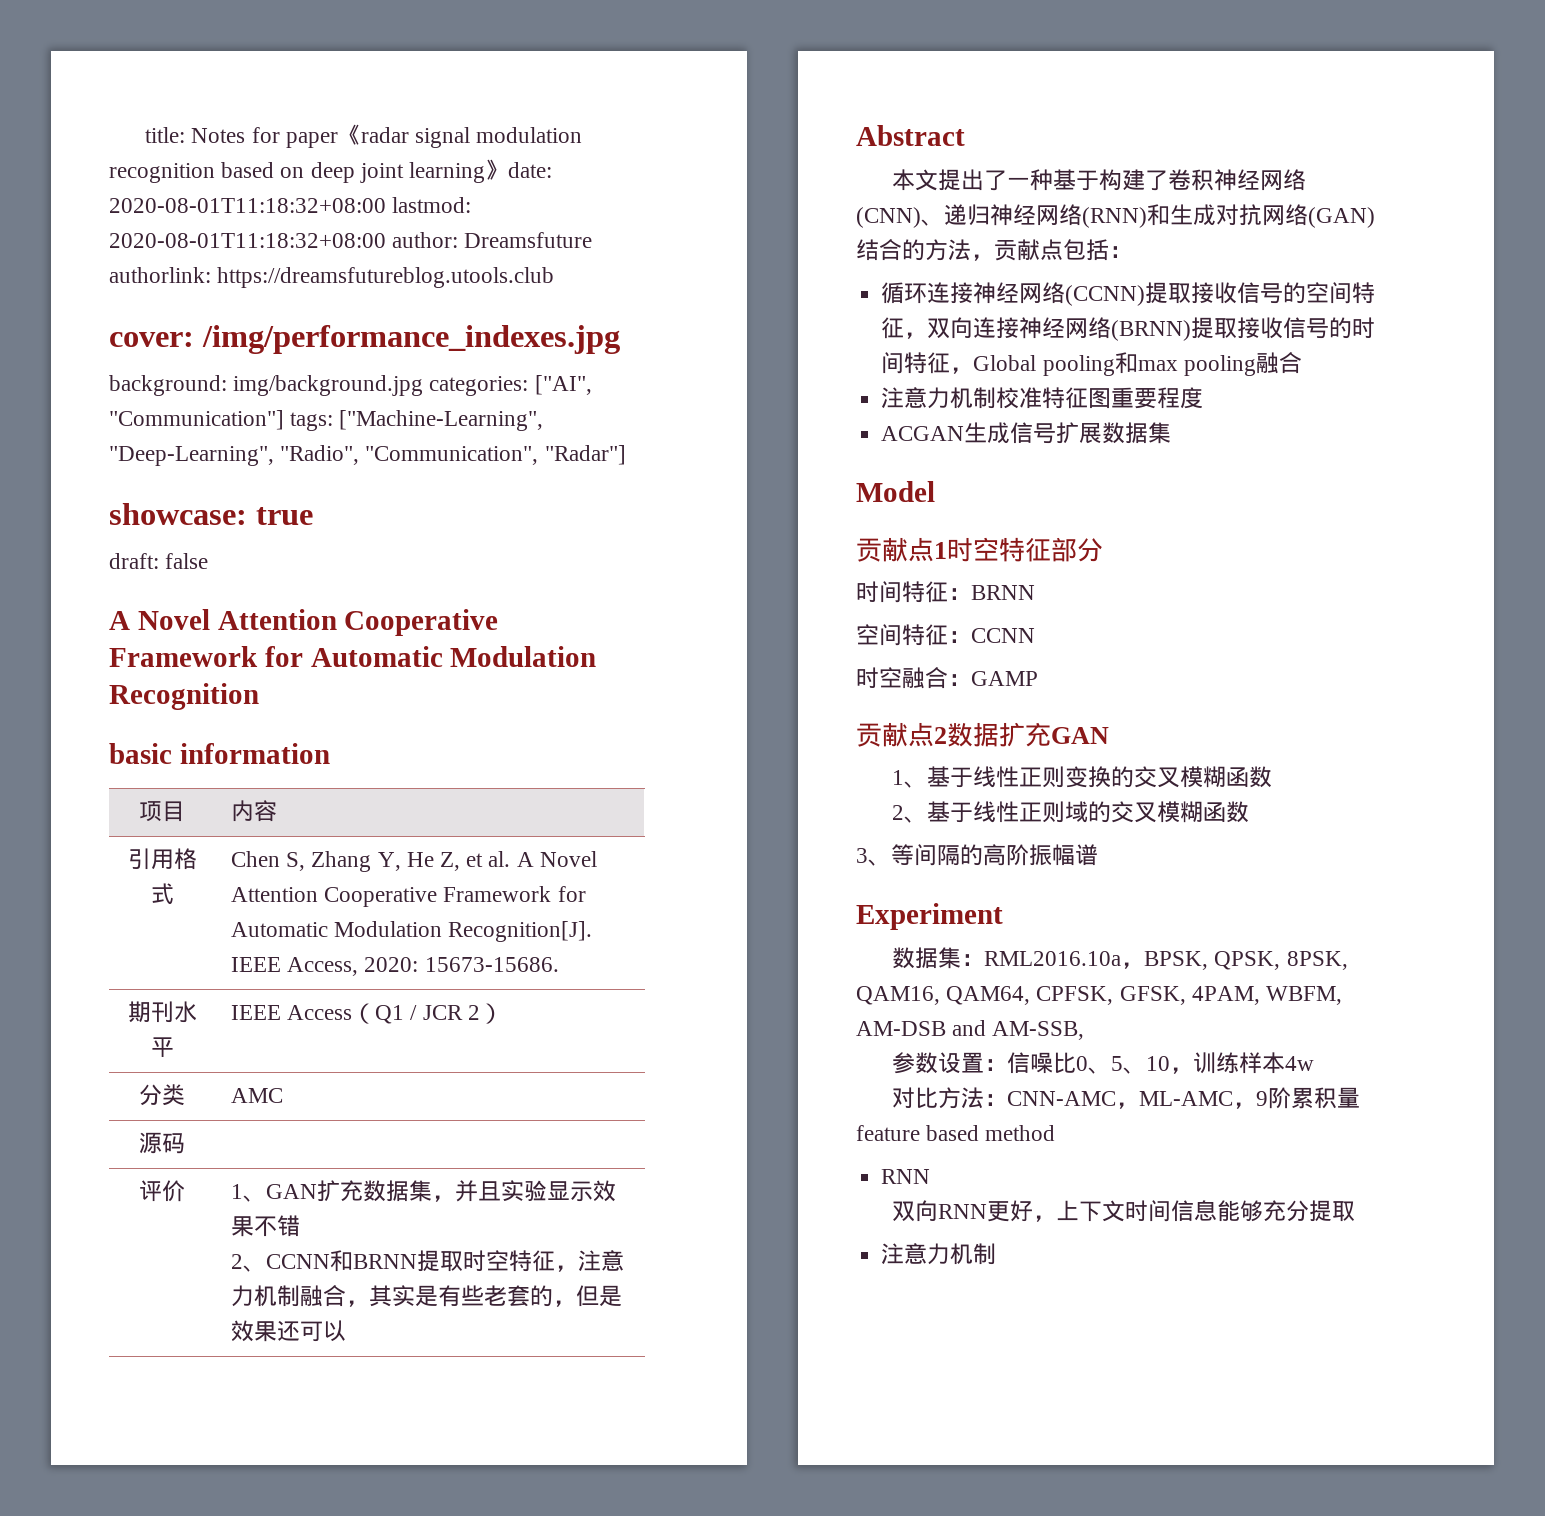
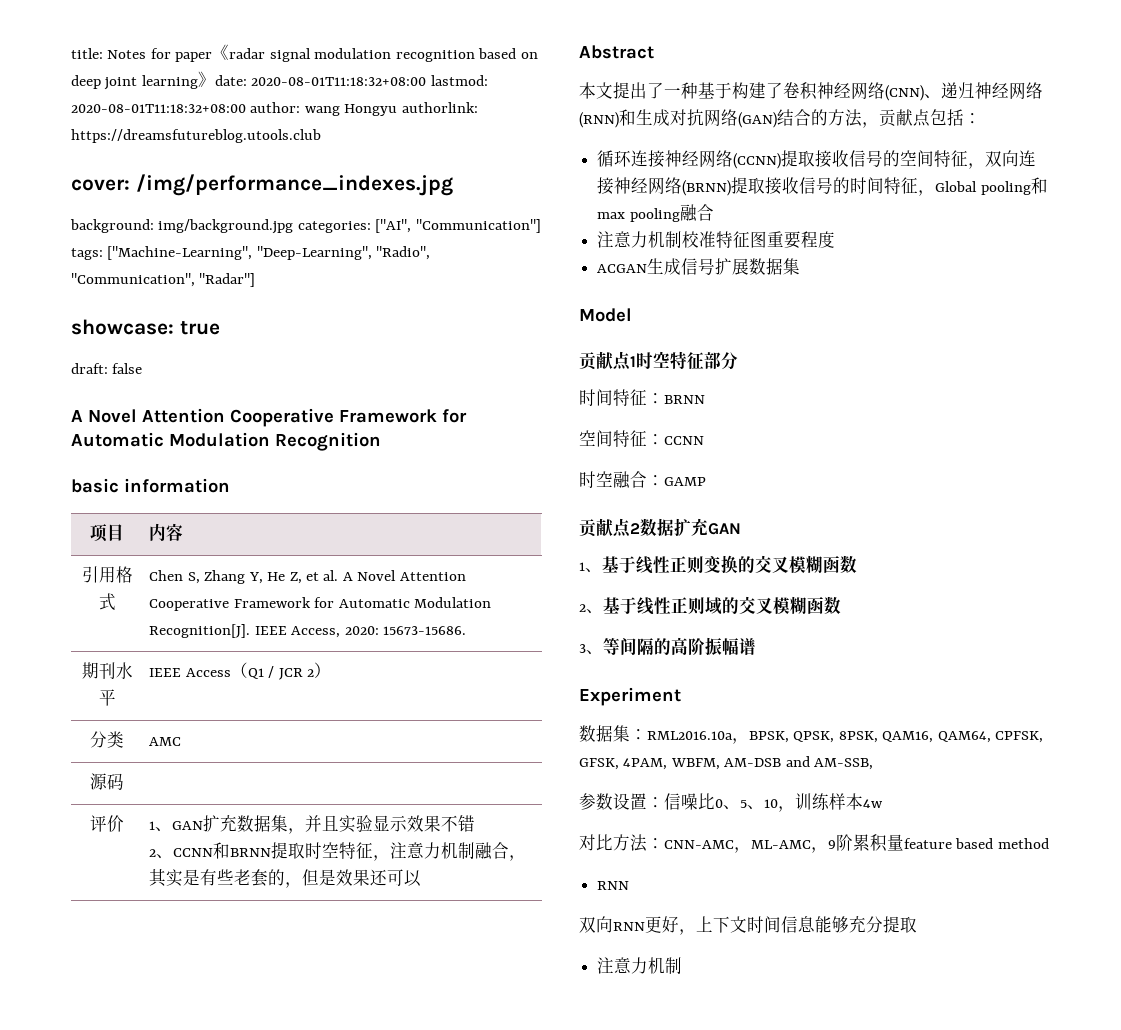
[464,232,593,248] Dreamsfuture -> [304,104,398,116] wang Hongyu

